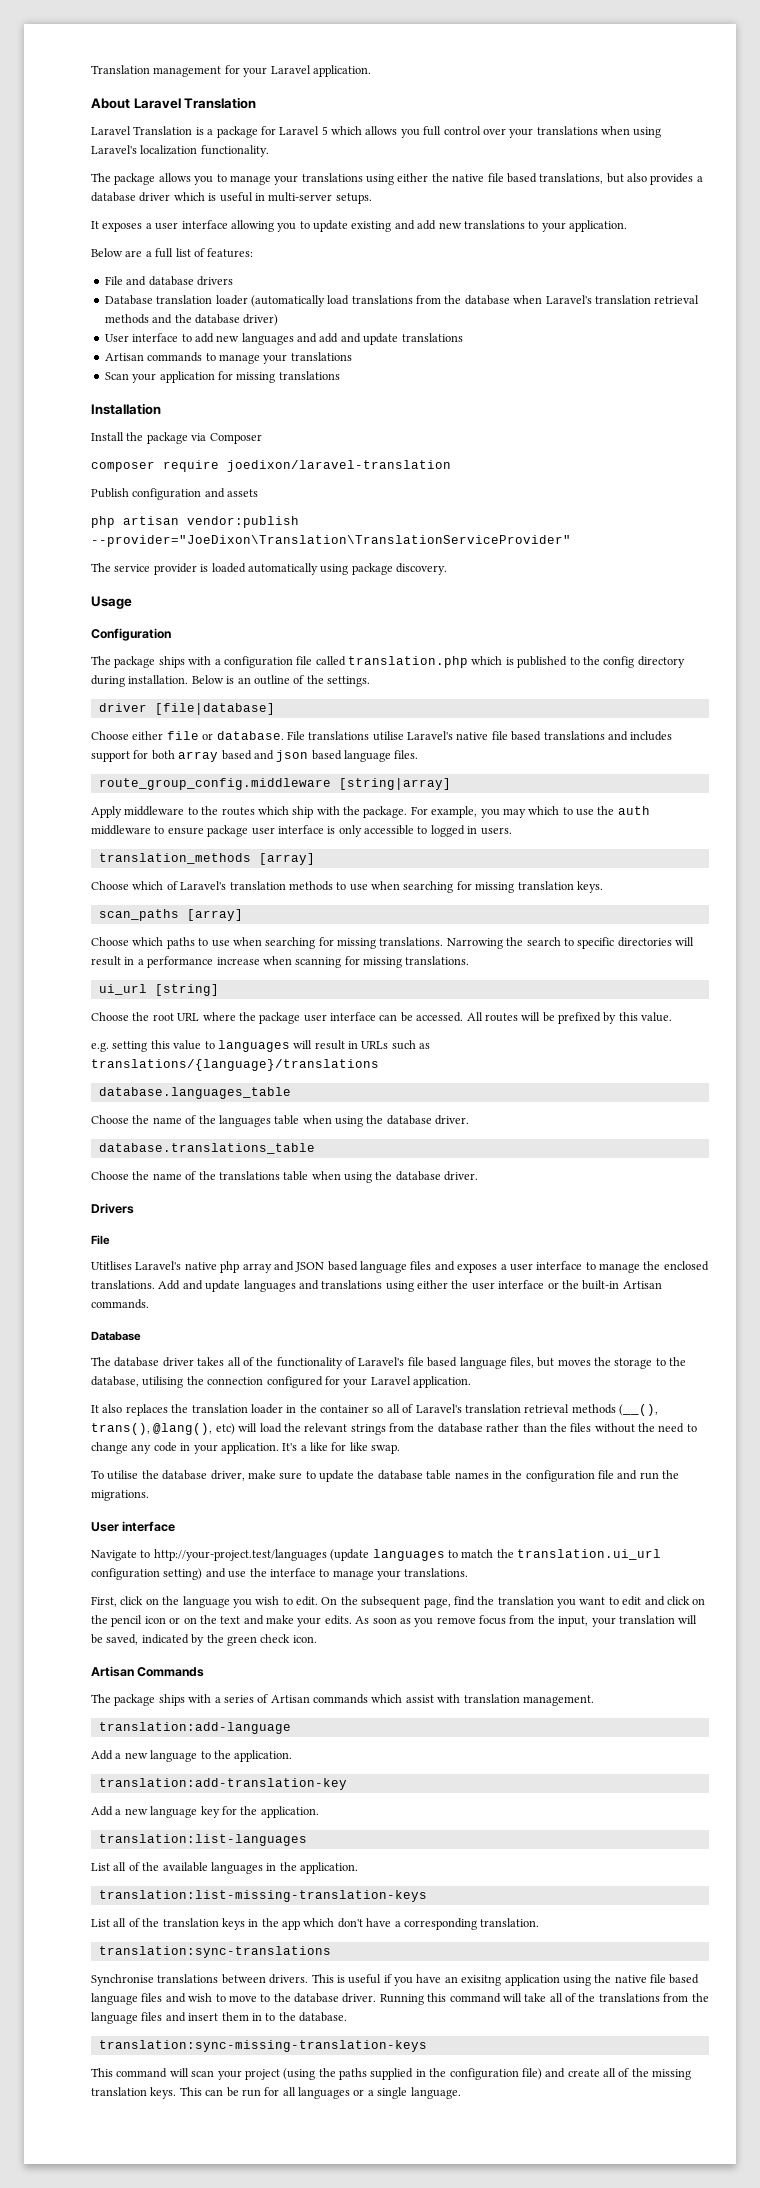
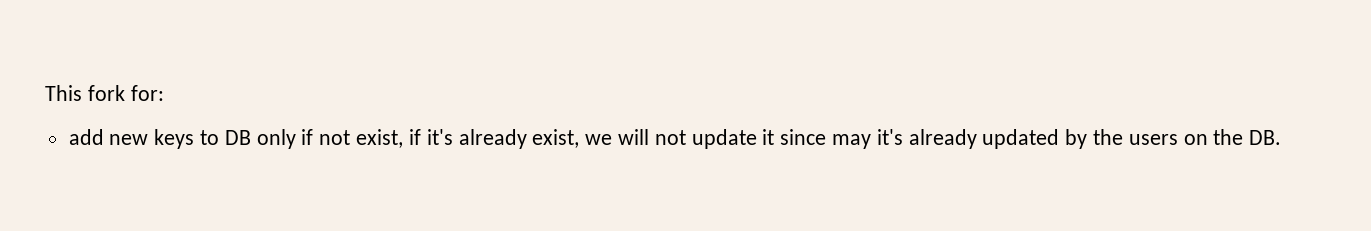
[91,65,371,77] [91,97,257,109] [91,126,662,138] [91,145,269,157] [91,173,703,185] [91,192,372,204] [91,220,627,232] [91,248,254,258] [104,276,233,286] [104,295,700,307] [104,314,279,326] [104,333,463,345] [104,352,352,364] [104,371,340,383] [91,403,161,415] [91,432,262,444] [91,460,451,472] [91,488,259,500] [91,516,299,528] [91,535,571,547] [91,563,447,575] [91,596,132,609] [91,628,171,641] [91,656,685,668] [91,675,370,687] [98,703,275,715] [91,731,673,741] [91,750,419,762] [98,778,451,790] [91,806,650,818] [91,825,512,837] [98,853,315,865] [91,881,603,893] [98,909,243,921] [91,937,694,949] [91,956,470,968] [98,984,219,996] [91,1012,673,1024] [91,1040,431,1052] [91,1059,379,1071] [98,1087,291,1099] [91,1115,470,1127] [98,1143,315,1154] [91,1171,479,1183] [91,1203,134,1214] [91,1235,110,1245] [91,1261,709,1273] [91,1280,662,1292] [91,1299,149,1309] [91,1331,141,1341] [91,1357,687,1369] [91,1376,471,1388] [91,1404,658,1416] [91,1423,697,1435] [91,1442,401,1454] [91,1470,680,1482] [91,1490,149,1501] [91,1521,176,1532] [91,1549,661,1561] [91,1568,469,1580] [91,1596,706,1608] [91,1615,698,1627] [91,1634,317,1646] [91,1666,205,1677] [91,1694,594,1706] [98,1722,291,1734] [91,1750,293,1762] [98,1778,347,1790] [91,1806,319,1818] [98,1834,307,1846] [91,1862,358,1874] [98,1890,427,1902] [91,1918,540,1930] [98,1946,331,1958] [91,1974,700,1986] [91,1993,709,2005] [91,2012,347,2024] [98,2040,427,2052] [91,2068,692,2080] [91,2087,461,2099] Translation management for your Laravel application. // About Laravel Translation // Laravel Translation is a package for Laravel 5 which allows you full control over your translations when using Laravel's localization functionality. // The package allows you to manage your translations using either the native file based translations, but also provides a database driver which is useful in multi-server setups. // It exposes a user interface allowing you to update existing and add new translations to your application. // Below are a full list of features: // File and database drivers // Database translation loader (automatically load translations from the database when Laravel's translation retrieval methods and the database driver) // User interface to add new languages and add and update translations // Artisan commands to manage your translations // Scan your application for missing translations // Installation // Install the package via Composer // composer require joedixon/laravel-translation // Publish configuration and assets // php artisan vendor:publish --provider="JoeDixon\Translation\TranslationServiceProvider" // The service provider is loaded automatically using package discovery. // Usage // Configuration // The package ships with a configuration file called translation.php which is published to the config directory during installation. Below is an outline of the settings. // driver [file|database] // Choose either file or database. File translations utilise Laravel's native file based translations and includes support for both array based and json based language files. // route_group_config.middleware [string|array] // Apply middleware to the routes which ship with the package. For example, you may which to use the auth middleware to ensure package user interface is only accessible to logged in users. // translation_methods [array] // Choose which of Laravel's translation methods to use when searching for missing translation keys. // scan_paths [array] // Choose which paths to use when searching for missing translations. Narrowing the search to specific directories will result in a performance increase when scanning for missing translations. // ui_url [string] // Choose the root URL where the package user interface can be accessed. All routes will be prefixed by this value. // e.g. setting this value to languages will result in URLs such as translations/{language}/translations // database.languages_table // Choose the name of the languages table when using the database driver. // database.translations_table // Choose the name of the translations table when using the database driver. // Drivers // File // Utitlises Laravel's native php array and JSON based language files and exposes a user interface to manage the enclosed translations. Add and update languages and translations using either the user interface or the built-in Artisan commands. // Database // The database driver takes all of the functionality of Laravel's file based language files, but moves the storage to the database, utilising the connection configured for your Laravel application. // It also replaces the translation loader in the container so all of Laravel's translation retrieval methods (__(), trans(), @lang(), etc) will load the relevant strings from the database rather than the files without the need to change any code in your application. It's a like for like swap. // To utilise the database driver, make sure to update the database table names in the configuration file and run the migrations. // User interface // Navigate to http://your-project.test/languages (update languages to match the translation.ui_url configuration setting) and use the interface to manage your translations. // First, click on the language you wish to edit. On the subsequent page, find the translation you want to edit and click on the pencil icon or on the text and make your edits. As soon as you remove focus from the input, your translation will be saved, indicated by the green check icon. // Artisan Commands // The package ships with a series of Artisan commands which assist with translation management. // translation:add-language // Add a new language to the application. // translation:add-translation-key // Add a new language key for the application. // translation:list-languages // List all of the available languages in the application. // translation:list-missing-translation-keys // List all of the translation keys in the app which don't have a corresponding translation. // translation:sync-translations // Synchronise translations between drivers. This is useful if you have an exisitng application using the native file based language files and wish to move to the database driver. Running this command will take all of the translations from the language files and insert them in to the database. // translation:sync-missing-translation-keys // This command will scan your project (using the paths supplied in the configuration file) and create all of the missing translation keys. This can be run for all languages or a single language. -> [45,85,164,101] [68,129,1282,149] This fork for: // add new keys to DB only if not exist, if it's already exist, we will not update it since may it's already updated by the users on the DB.

